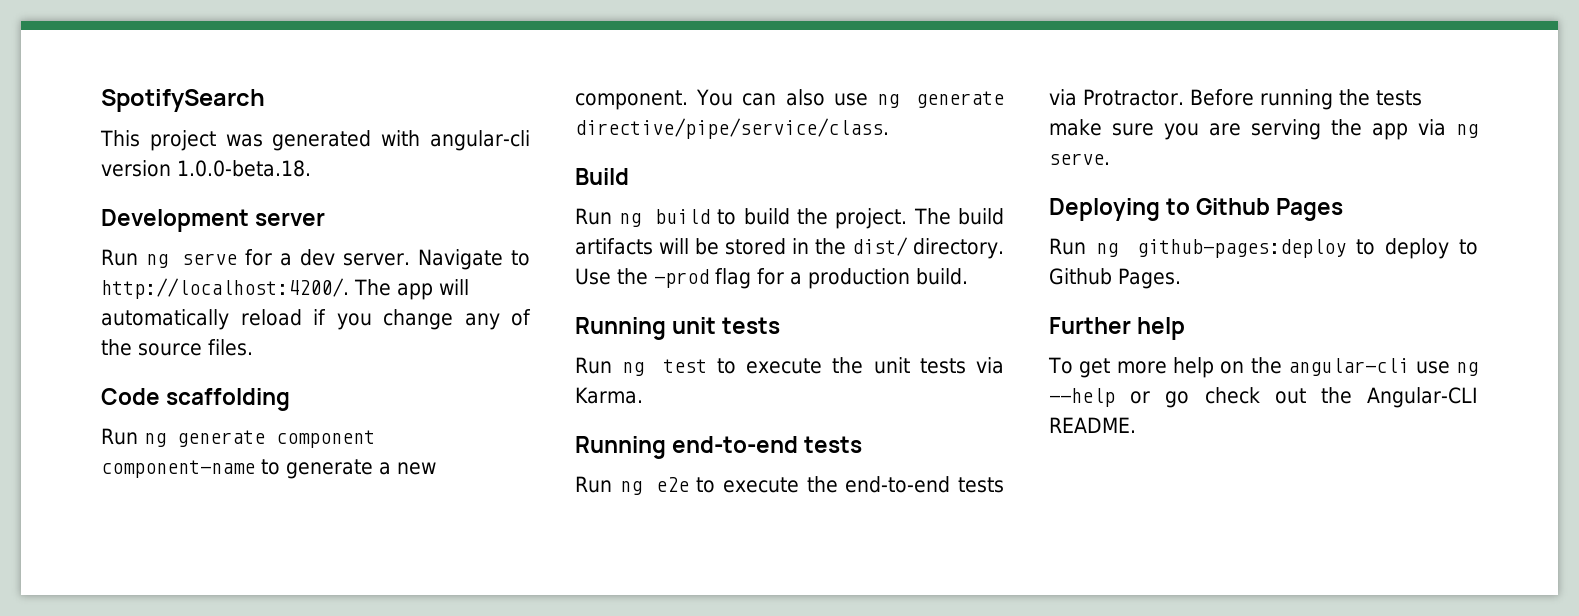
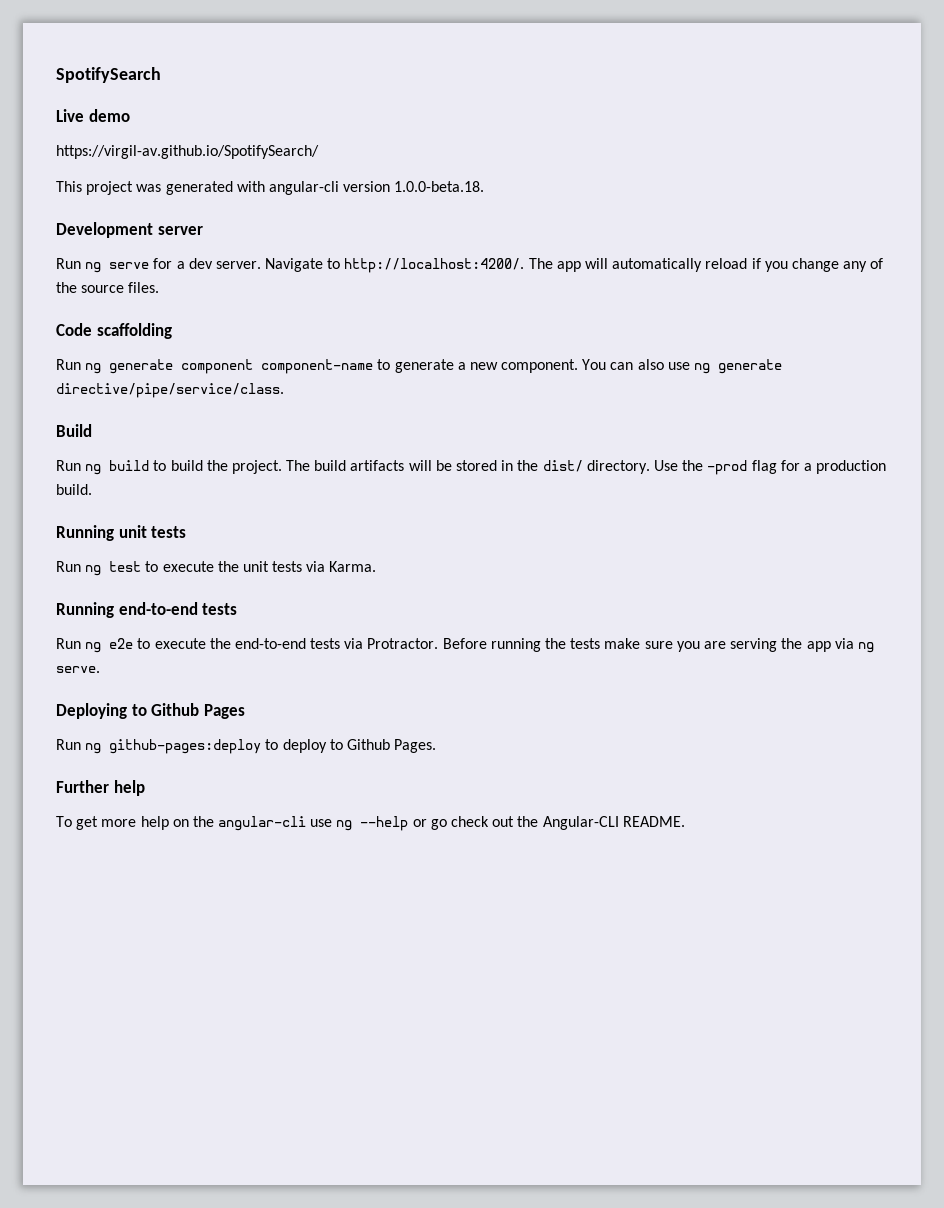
(265, 100) none -> [56,109,130,122] [56,145,319,159] // Live demo // https://virgil-av.github.io/SpotifySearch/

